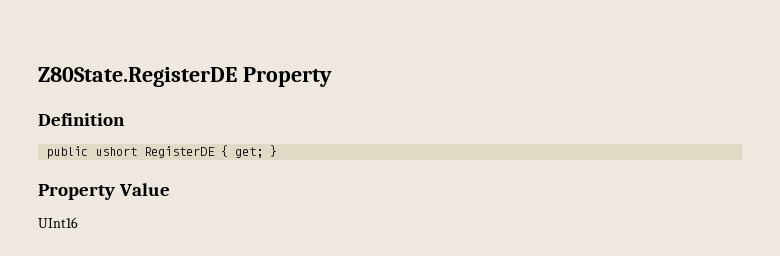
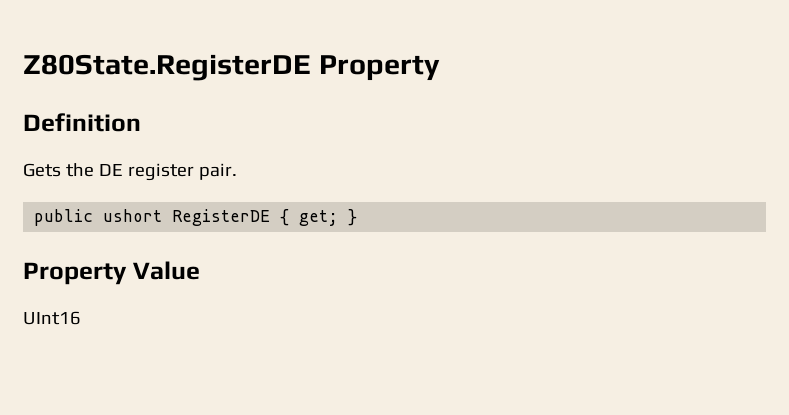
(125, 119) none -> [23,163,237,181] // Gets the DE register pair.

